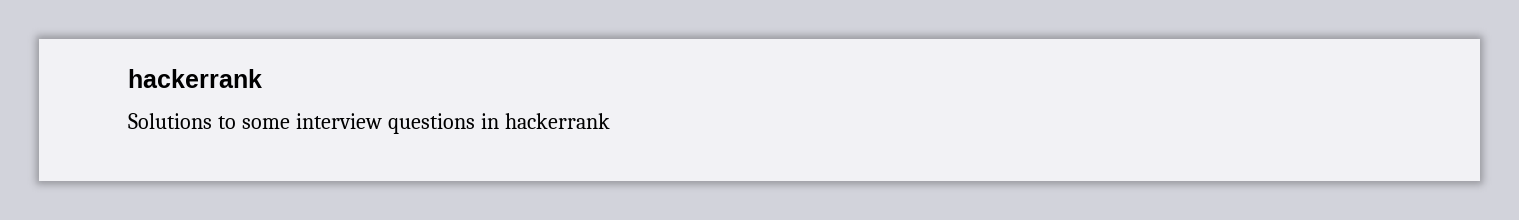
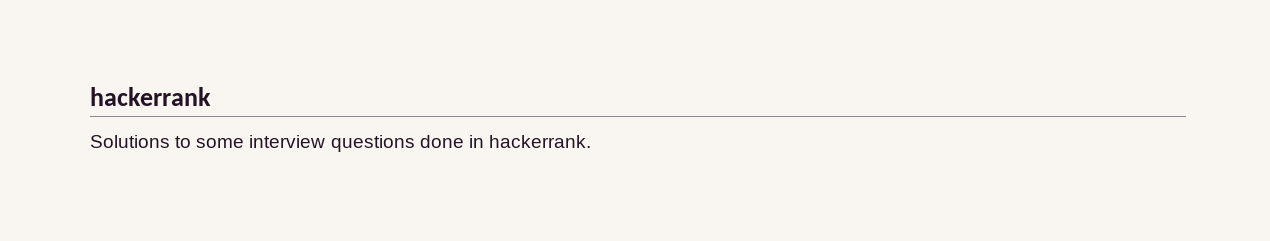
[480,113,610,129] in hackerrank -> [419,135,591,148] done in hackerrank.

